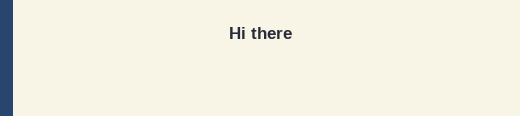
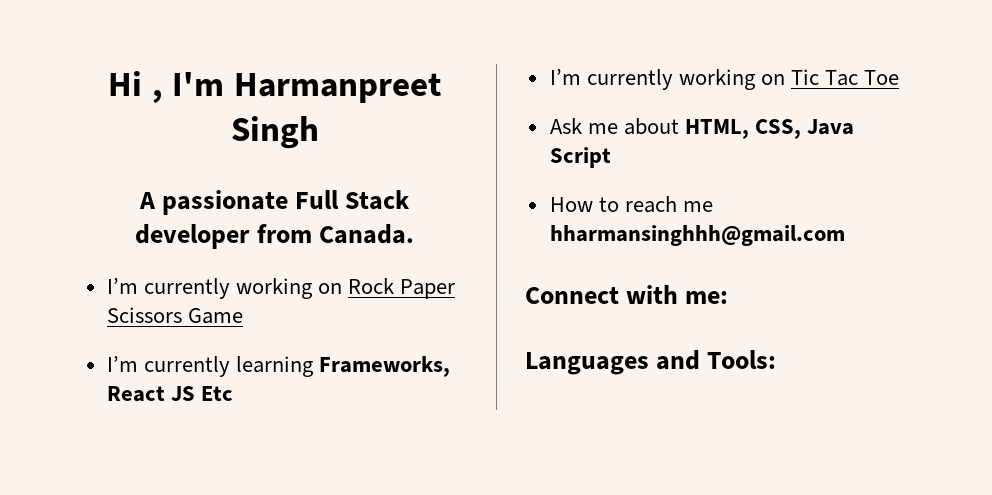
[250,27,292,39] there -> [151,72,441,103] [230,116,319,149] [138,190,411,215] [135,224,414,249] [106,278,456,299] [106,307,243,324] [106,356,450,377] [106,386,233,402] [549,69,900,90] [549,118,855,139] [549,147,611,168] [549,196,713,213] [549,225,845,246] [525,285,729,304] [525,350,777,375] , I'm Harmanpreet Singh // A passionate Full Stack developer from Canada. // I’m currently working on Rock Paper Scissors Game // I’m currently learning Frameworks, React JS Etc // I’m currently working on Tic Tac Toe // Ask me about HTML, CSS, Java Script // How to reach me hharmansinghhh@gmail.com // Connect with me: // Languages and Tools:

